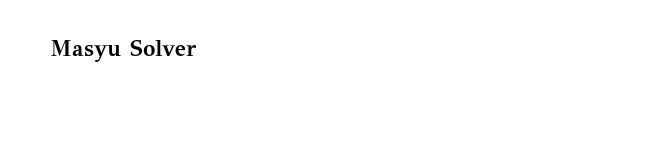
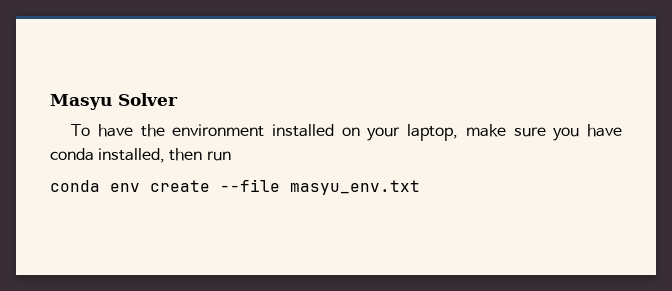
(197, 47) none -> [71,124,622,141] [50,148,231,163] [50,179,420,195] // To have the environment installed on your laptop, make sure you have conda installed, then run // conda env create --file masyu_env.txt

